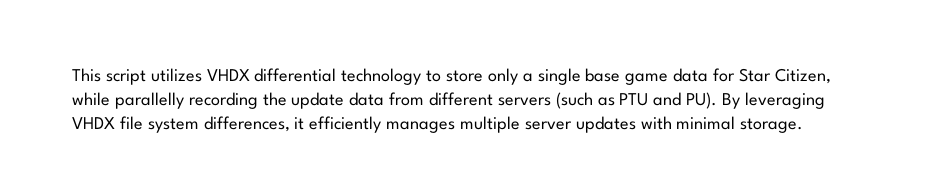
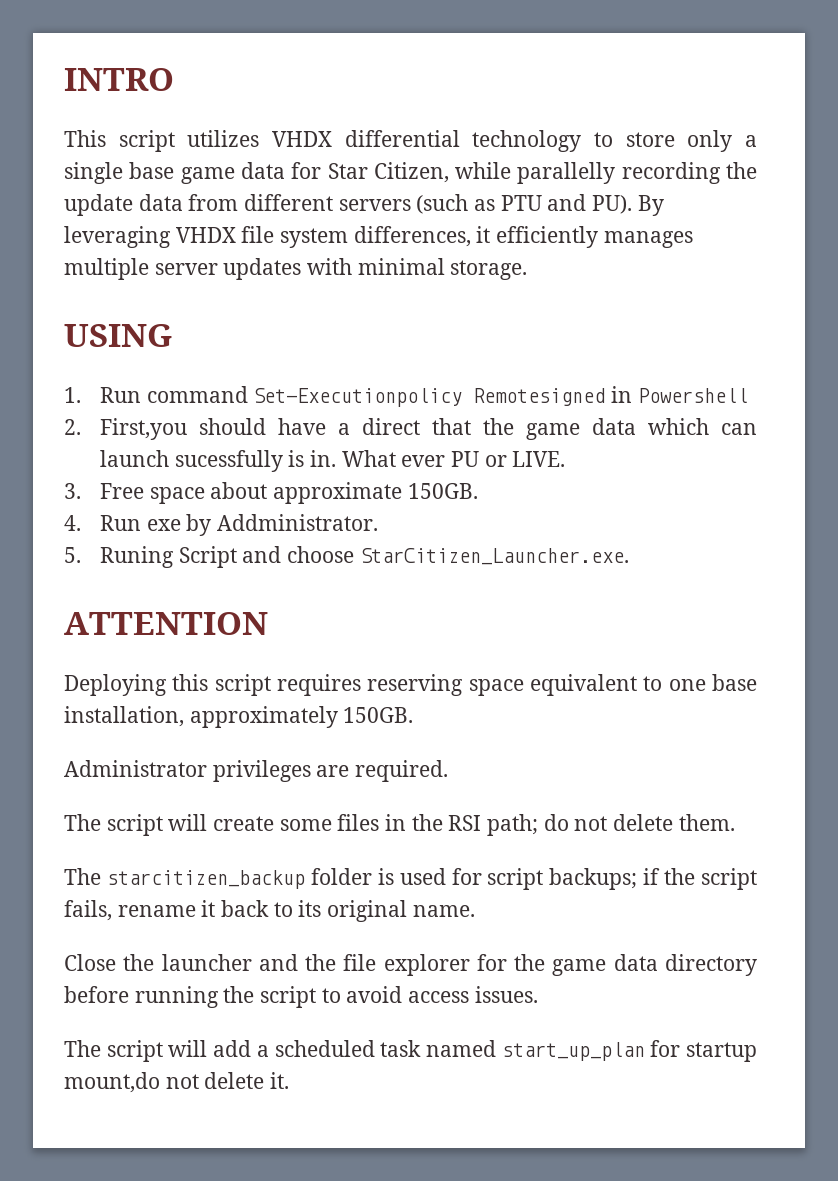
(72, 75) none -> [64,68,174,91] INTRO //
(804, 125) none -> [64,324,172,347] [64,386,748,407] [64,418,757,440] [99,450,566,472] [64,482,478,504] [64,514,378,536] [64,546,629,568] [64,612,268,635] [64,674,758,696] [64,706,414,728] [64,760,449,782] [64,814,735,836] [64,868,757,890] [64,900,475,922] [64,954,757,976] [64,986,538,1008] [64,1040,757,1062] [64,1072,290,1093] // USING // 1. Run command Set-Executionpolicy Remotesigned in Powershell // 2. First,you should have a direct that the game data which can launch sucessfully is in. What ever PU or LIVE. // 3. Free space about approximate 150GB. // 4. Run exe by Addministrator. // 5. Runing Script and choose StarCitizen_Launcher.exe. // ATTENTION // Deploying this script requires reserving space equivalent to one base installation, approximately 150GB. // Administrator privileges are required. // The script will create some files in the RSI path; do not delete them. // The starcitizen_backup folder is used for script backups; if the script fails, rename it back to its original name. // Close the launcher and the file explorer for the game data directory before running the script to avoid access issues. // The script will add a scheduled task named start_up_plan for startup mount,do not delete it.

